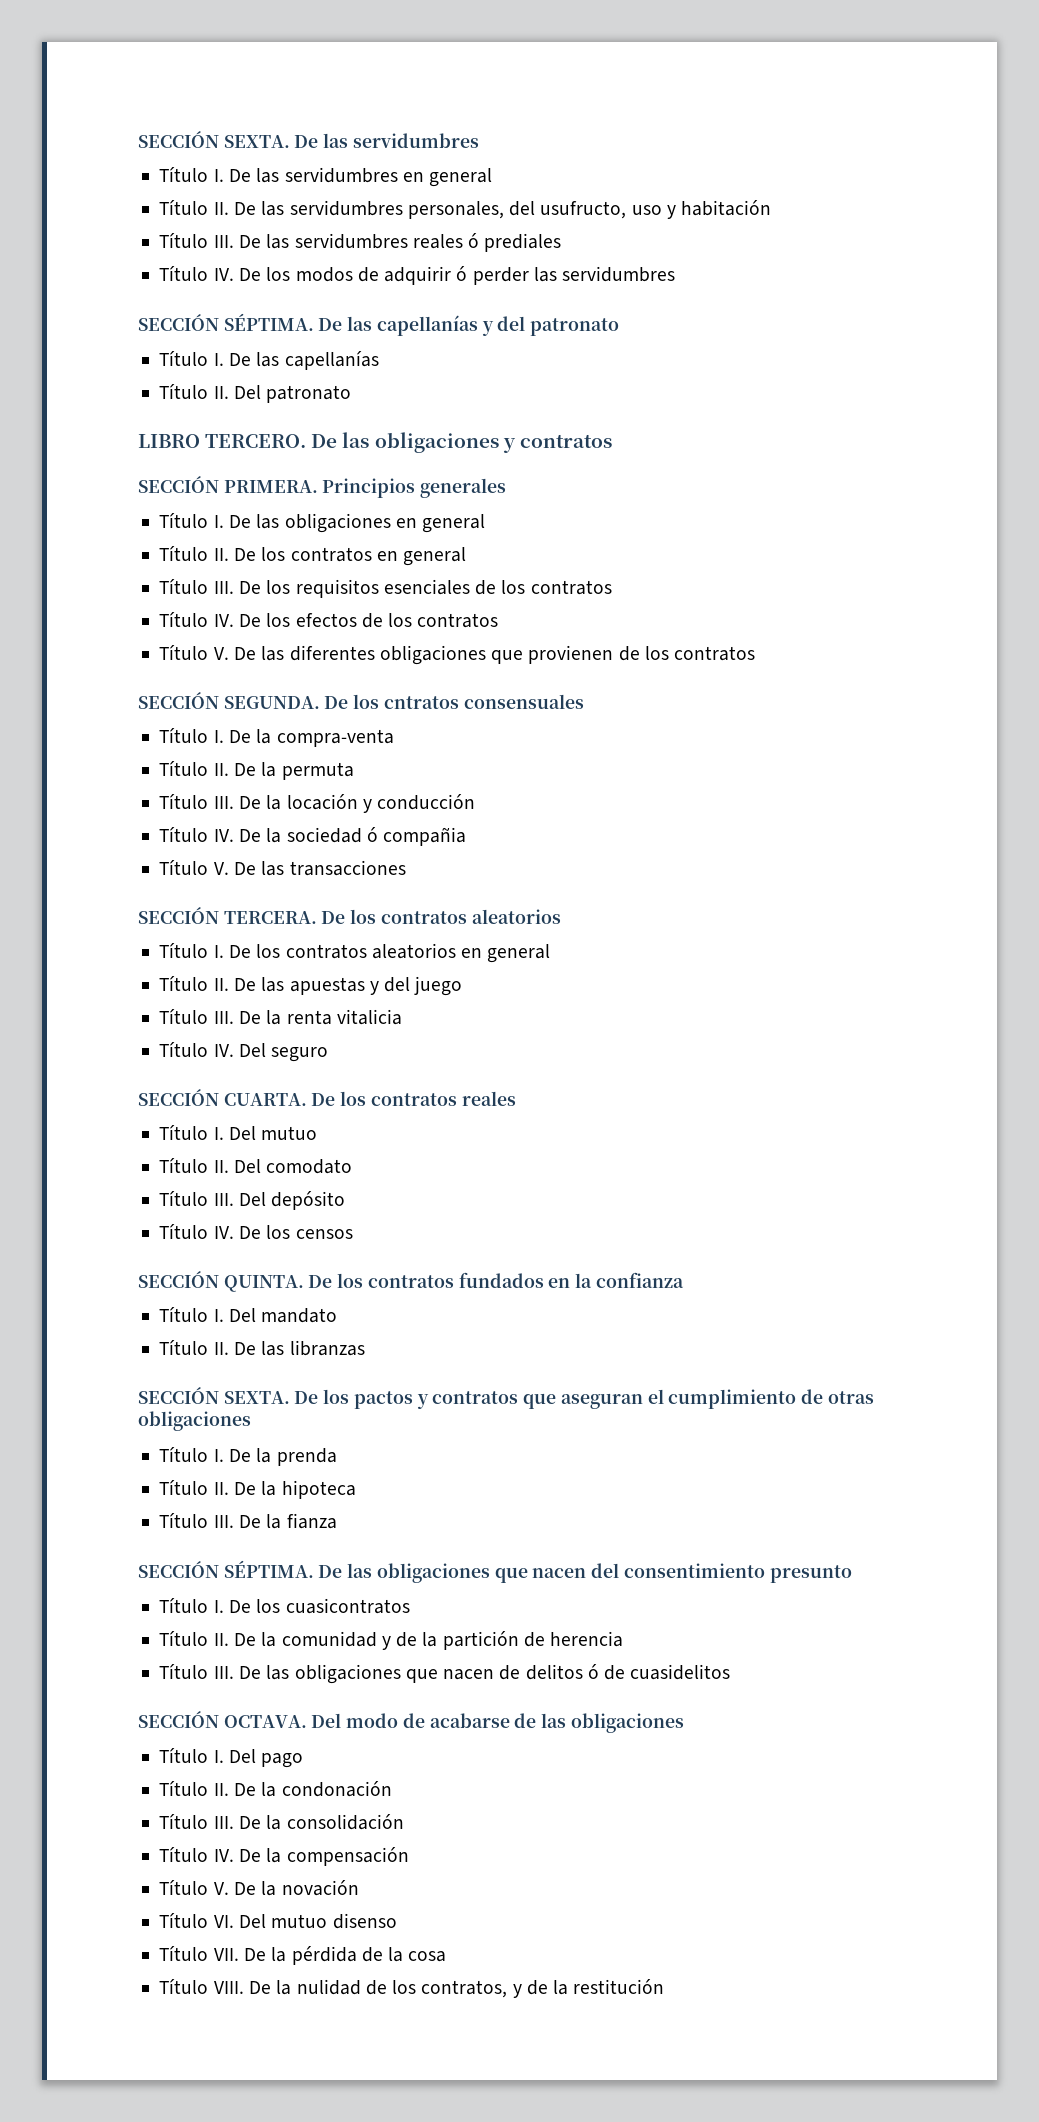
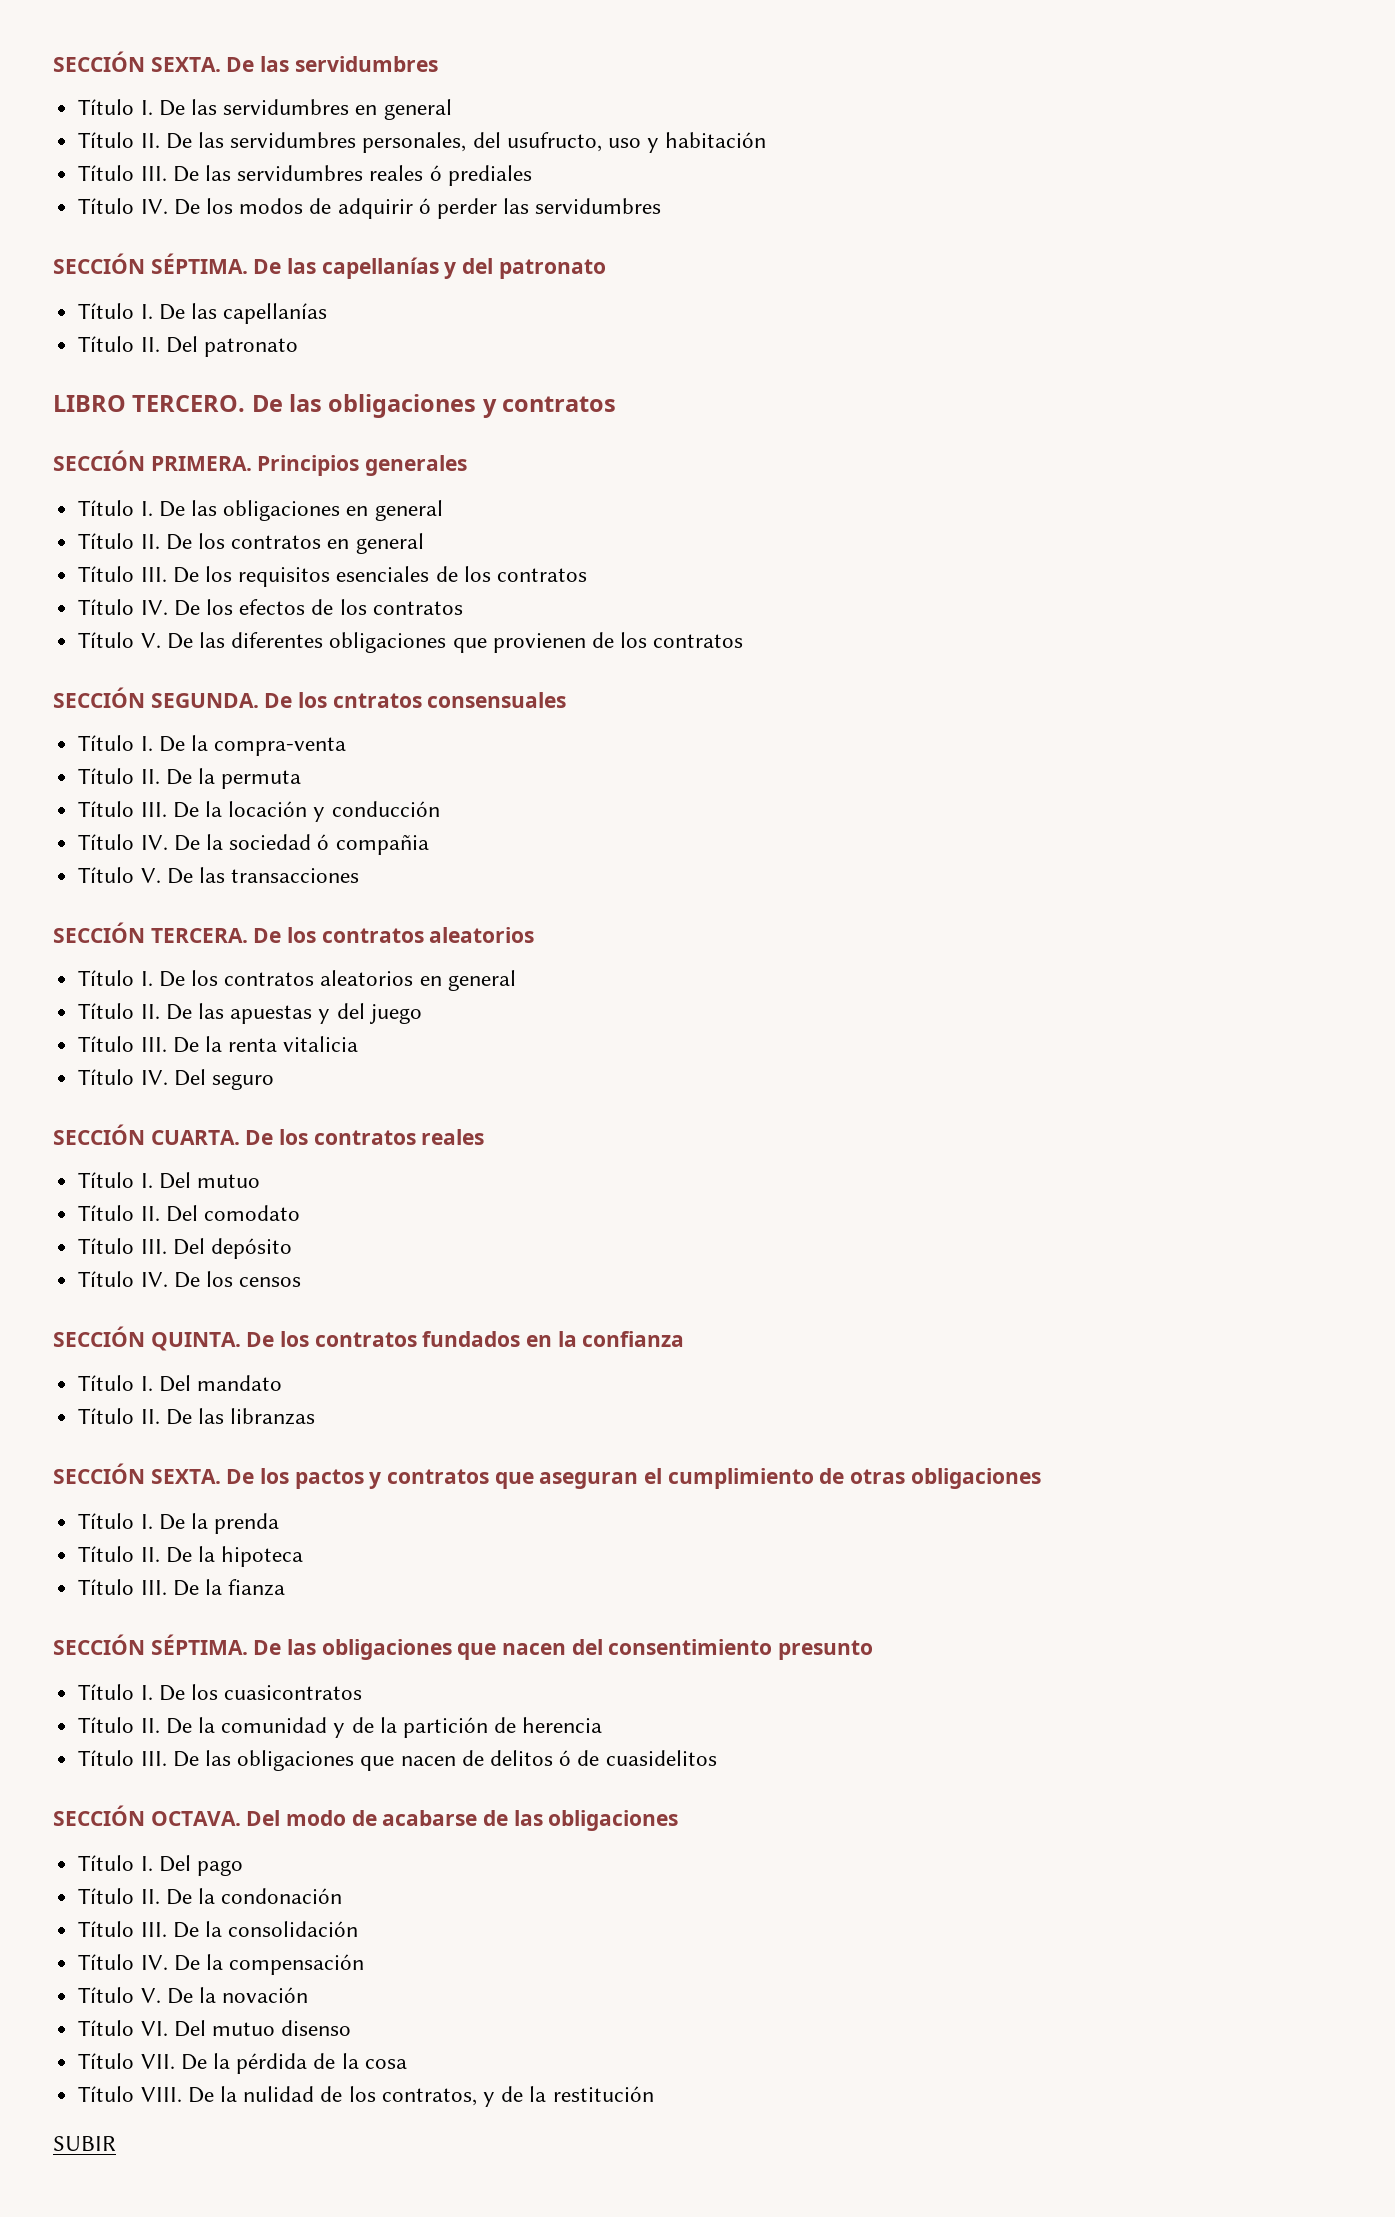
(665, 1986) none -> [53,2136,116,2151] // SUBIR

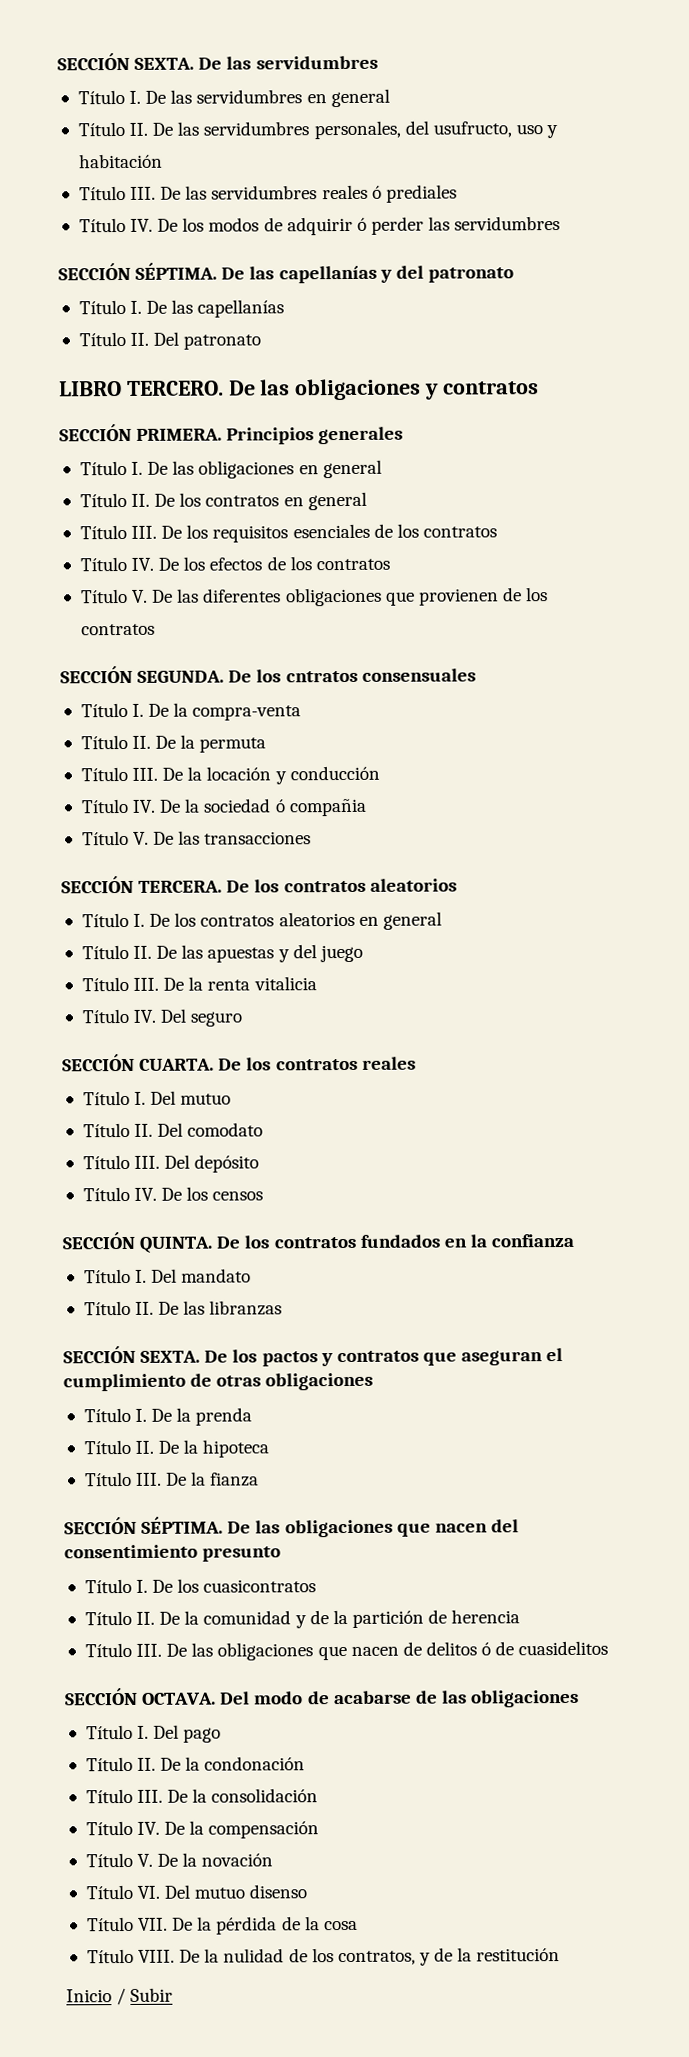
[53,2136,116,2151] SUBIR -> [66,1987,174,2006] Inicio / Subir

